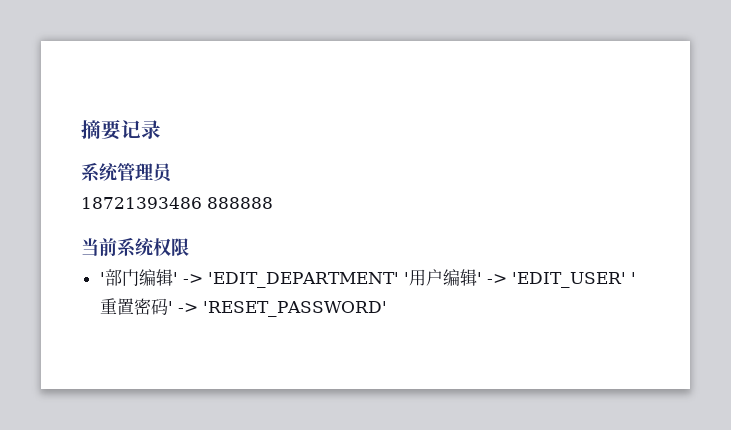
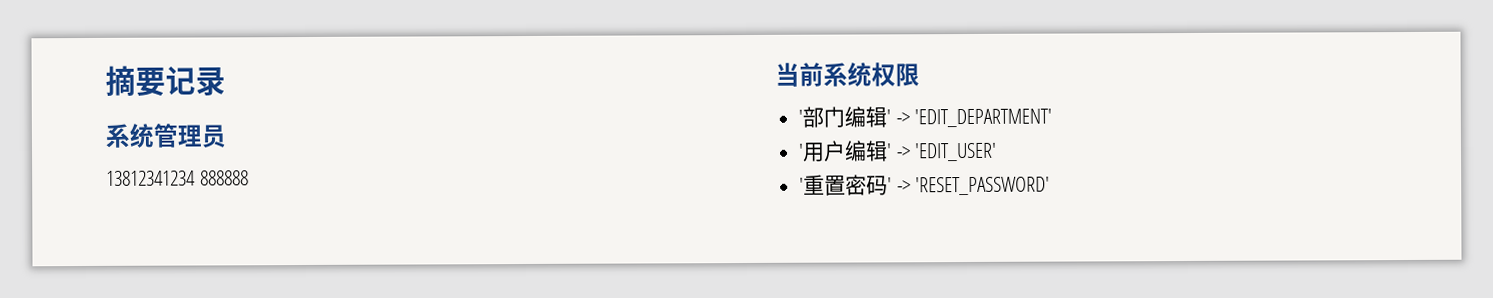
[81,197,202,209] 18721393486 -> [106,170,196,186] 13812341234
(399, 280) none -> (1053, 118) //
(626, 280) none -> (998, 152) //

